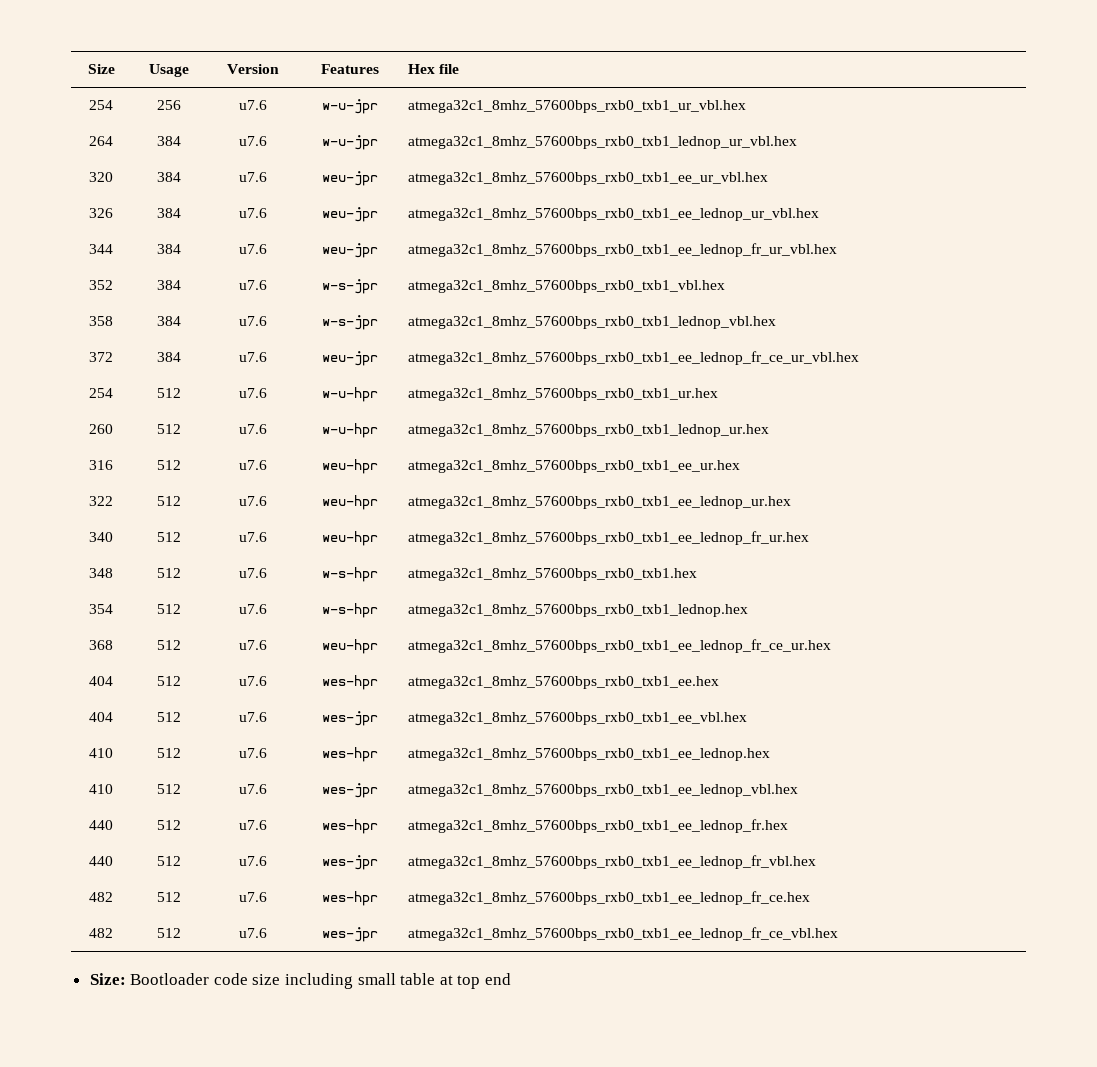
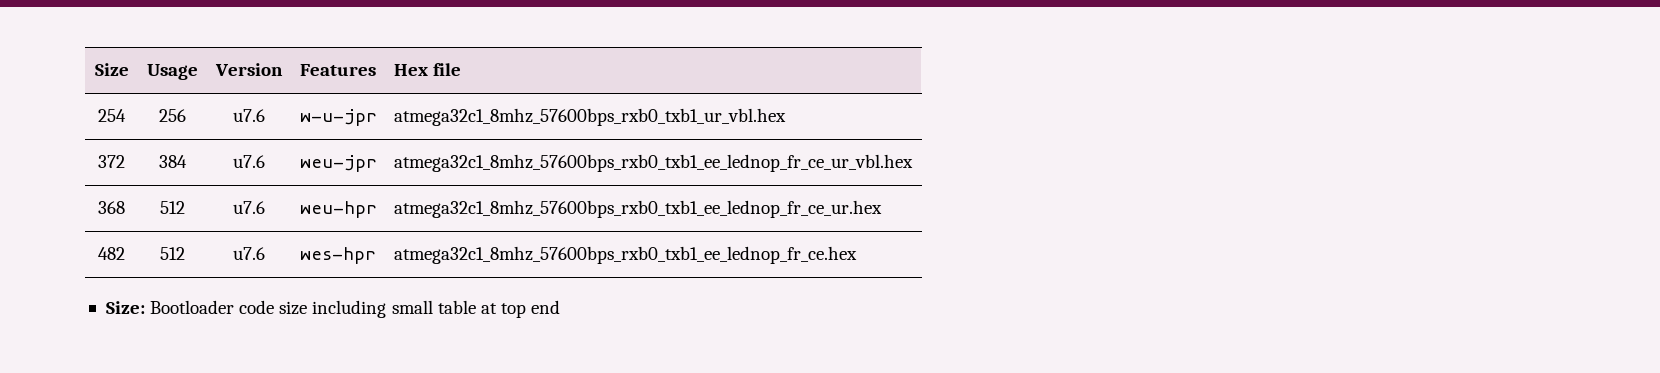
[89,136,113,146] [156,136,181,146] [239,136,267,146] [322,135,378,150] [408,136,798,149] [89,172,113,182] [156,172,181,182] [239,172,267,182] [322,171,378,186] [408,172,769,185] [89,208,113,218] [156,208,181,218] [239,208,267,218] [322,207,378,222] [408,208,820,221] [89,244,113,254] [156,244,181,254] [239,244,267,254] [322,243,378,258] [408,243,838,257] [89,280,113,290] [156,280,181,290] [239,280,267,290] [322,279,378,294] [408,280,726,293] [89,316,113,326] [156,316,181,326] [239,316,267,326] [322,315,378,330] [408,316,777,329] // 264 | 384 | u7.6 | w-u-jpr | atmega32c1_8mhz_57600bps_rxb0_txb1_lednop_ur_vbl.hex // 320 | 384 | u7.6 | weu-jpr | atmega32c1_8mhz_57600bps_rxb0_txb1_ee_ur_vbl.hex // 326 | 384 | u7.6 | weu-jpr | atmega32c1_8mhz_57600bps_rxb0_txb1_ee_lednop_ur_vbl.hex // 344 | 384 | u7.6 | weu-jpr | atmega32c1_8mhz_57600bps_rxb0_txb1_ee_lednop_fr_ur_vbl.hex // 352 | 384 | u7.6 | w-s-jpr | atmega32c1_8mhz_57600bps_rxb0_txb1_vbl.hex // 358 | 384 | u7.6 | w-s-jpr | atmega32c1_8mhz_57600bps_rxb0_txb1_lednop_vbl.hex -> (786, 117) none
[89,388,113,398] [156,388,181,398] [239,388,267,398] [322,387,378,402] [408,388,719,401] [89,424,113,434] [156,424,181,434] [239,424,267,434] [322,423,378,438] [408,424,770,437] [89,460,113,470] [156,460,181,470] [239,460,267,470] [322,459,378,474] [408,460,741,473] [89,496,113,506] [156,496,181,506] [239,496,267,506] [322,495,378,510] [408,496,792,509] [89,532,113,542] [156,532,181,542] [239,532,267,542] [322,531,378,546] [408,531,810,545] [89,568,113,578] [156,568,181,578] [239,568,267,578] [322,567,378,582] [408,568,698,581] [89,604,113,614] [156,604,181,614] [239,604,267,614] [322,603,378,618] [408,604,749,617] // 254 | 512 | u7.6 | w-u-hpr | atmega32c1_8mhz_57600bps_rxb0_txb1_ur.hex // 260 | 512 | u7.6 | w-u-hpr | atmega32c1_8mhz_57600bps_rxb0_txb1_lednop_ur.hex // 316 | 512 | u7.6 | weu-hpr | atmega32c1_8mhz_57600bps_rxb0_txb1_ee_ur.hex // 322 | 512 | u7.6 | weu-hpr | atmega32c1_8mhz_57600bps_rxb0_txb1_ee_lednop_ur.hex // 340 | 512 | u7.6 | weu-hpr | atmega32c1_8mhz_57600bps_rxb0_txb1_ee_lednop_fr_ur.hex // 348 | 512 | u7.6 | w-s-hpr | atmega32c1_8mhz_57600bps_rxb0_txb1.hex // 354 | 512 | u7.6 | w-s-hpr | atmega32c1_8mhz_57600bps_rxb0_txb1_lednop.hex -> (913, 163) none
[89,676,113,686] [156,676,181,686] [239,676,267,686] [322,675,378,690] [408,676,720,689] [89,712,113,722] [156,712,181,722] [239,712,267,722] [322,711,378,726] [408,712,748,725] [89,748,113,758] [156,748,181,758] [239,748,267,758] [322,747,378,762] [408,748,771,761] [89,784,113,794] [156,784,181,794] [239,784,267,794] [322,783,378,798] [408,784,799,797] [89,820,113,830] [156,820,181,830] [239,820,267,830] [322,819,378,834] [408,819,789,833] [89,856,113,866] [156,856,181,866] [239,856,267,866] [322,855,378,870] [408,855,817,869] // 404 | 512 | u7.6 | wes-hpr | atmega32c1_8mhz_57600bps_rxb0_txb1_ee.hex // 404 | 512 | u7.6 | wes-jpr | atmega32c1_8mhz_57600bps_rxb0_txb1_ee_vbl.hex // 410 | 512 | u7.6 | wes-hpr | atmega32c1_8mhz_57600bps_rxb0_txb1_ee_lednop.hex // 410 | 512 | u7.6 | wes-jpr | atmega32c1_8mhz_57600bps_rxb0_txb1_ee_lednop_vbl.hex // 440 | 512 | u7.6 | wes-hpr | atmega32c1_8mhz_57600bps_rxb0_txb1_ee_lednop_fr.hex // 440 | 512 | u7.6 | wes-jpr | atmega32c1_8mhz_57600bps_rxb0_txb1_ee_lednop_fr_vbl.hex -> (882, 209) none
[89,928,113,938] [156,928,181,938] [239,928,267,938] [322,927,378,942] [408,927,839,941] // 482 | 512 | u7.6 | wes-jpr | atmega32c1_8mhz_57600bps_rxb0_txb1_ee_lednop_fr_ce_vbl.hex -> (857, 255) none

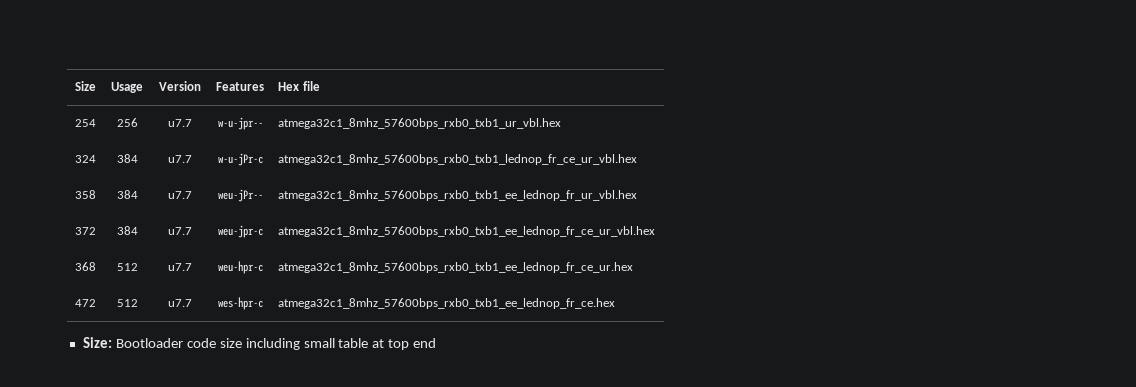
[232,109,265,122] [299,109,377,126] u7.6 | w-u-jpr -> [167,119,192,127] [217,117,263,130] u7.7 | w-u-jpr--
(786, 117) none -> [75,155,96,163] [116,154,138,163] [167,155,192,163] [217,153,263,166] [278,154,638,165] [75,190,96,199] [116,190,138,199] [167,191,192,199] [217,189,263,202] [278,190,638,201] // 324 | 384 | u7.7 | w-u-jPr-c | atmega32c1_8mhz_57600bps_rxb0_txb1_lednop_fr_ce_ur_vbl.hex // 358 | 384 | u7.7 | weu-jPr-- | atmega32c1_8mhz_57600bps_rxb0_txb1_ee_lednop_fr_ur_vbl.hex
[232,155,265,168] [299,155,377,172] u7.6 | weu-jpr -> [167,227,192,235] [217,225,263,238] u7.7 | weu-jpr-c
[232,201,265,214] [299,201,377,218] u7.6 | weu-hpr -> [167,263,192,271] [217,261,263,274] u7.7 | weu-hpr-c
[98,247,125,260] [159,247,185,260] [232,247,265,260] [300,247,376,264] 482 | 512 | u7.6 | wes-hpr -> [75,299,96,307] [116,299,138,307] [167,299,192,307] [217,297,263,310] 472 | 512 | u7.7 | wes-hpr-c

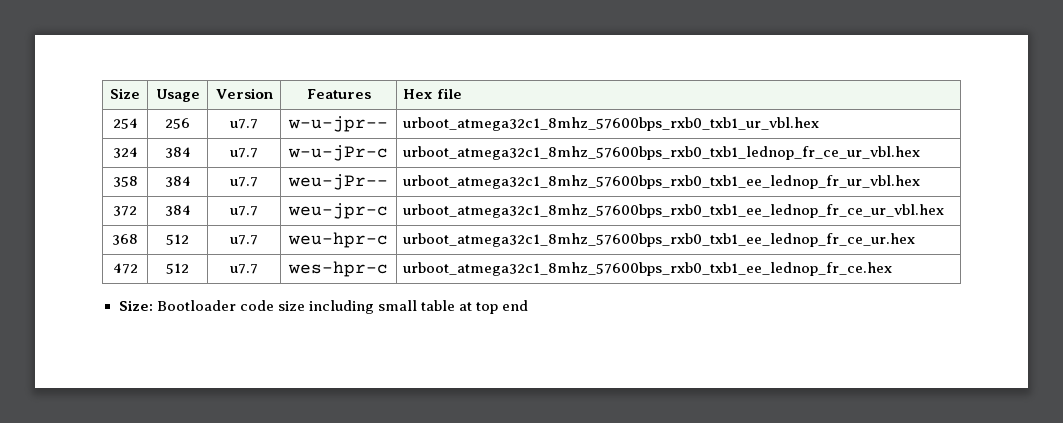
[278,118,562,129] atmega32c1_8mhz_57600bps_rxb0_txb1_ur_vbl.hex -> [403,117,820,131] urboot_atmega32c1_8mhz_57600bps_rxb0_txb1_ur_vbl.hex
[278,154,638,165] atmega32c1_8mhz_57600bps_rxb0_txb1_lednop_fr_ce_ur_vbl.hex -> [403,146,921,160] urboot_atmega32c1_8mhz_57600bps_rxb0_txb1_lednop_fr_ce_ur_vbl.hex
[278,190,638,201] atmega32c1_8mhz_57600bps_rxb0_txb1_ee_lednop_fr_ur_vbl.hex -> [403,175,921,189] urboot_atmega32c1_8mhz_57600bps_rxb0_txb1_ee_lednop_fr_ur_vbl.hex
[278,226,656,237] atmega32c1_8mhz_57600bps_rxb0_txb1_ee_lednop_fr_ce_ur_vbl.hex -> [403,204,945,218] urboot_atmega32c1_8mhz_57600bps_rxb0_txb1_ee_lednop_fr_ce_ur_vbl.hex
[278,262,634,273] atmega32c1_8mhz_57600bps_rxb0_txb1_ee_lednop_fr_ce_ur.hex -> [403,233,916,247] urboot_atmega32c1_8mhz_57600bps_rxb0_txb1_ee_lednop_fr_ce_ur.hex
[278,298,616,309] atmega32c1_8mhz_57600bps_rxb0_txb1_ee_lednop_fr_ce.hex -> [403,262,893,276] urboot_atmega32c1_8mhz_57600bps_rxb0_txb1_ee_lednop_fr_ce.hex

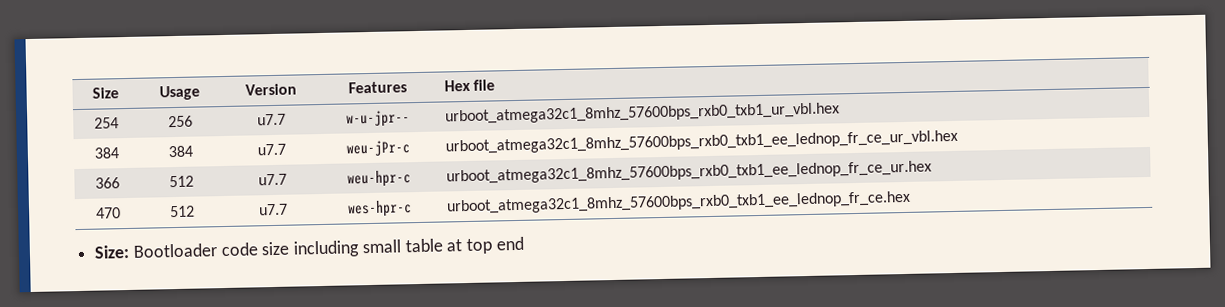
[112,147,138,158] [164,147,191,158] [230,148,258,158] [288,145,388,161] [403,146,921,160] [112,176,138,187] [164,176,191,187] [230,177,258,187] [288,174,388,190] [403,175,921,189] [113,206,137,216] [164,205,191,216] [230,206,258,216] [288,203,388,219] 324 | 384 | u7.7 | w-u-jPr-c | urboot_atmega32c1_8mhz_57600bps_rxb0_txb1_lednop_fr_ce_ur_vbl.hex // 358 | 384 | u7.7 | weu-jPr-- | urboot_atmega32c1_8mhz_57600bps_rxb0_txb1_ee_lednop_fr_ur_vbl.hex // 372 | 384 | u7.7 | weu-jpr-c -> [94,147,119,159] [168,145,193,158] [257,143,286,156] [345,140,410,157] 384 | 384 | u7.7 | weu-jPr-c
[112,234,138,245] 368 -> [95,177,120,189] 366
[112,263,138,274] 472 -> [96,207,121,219] 470

